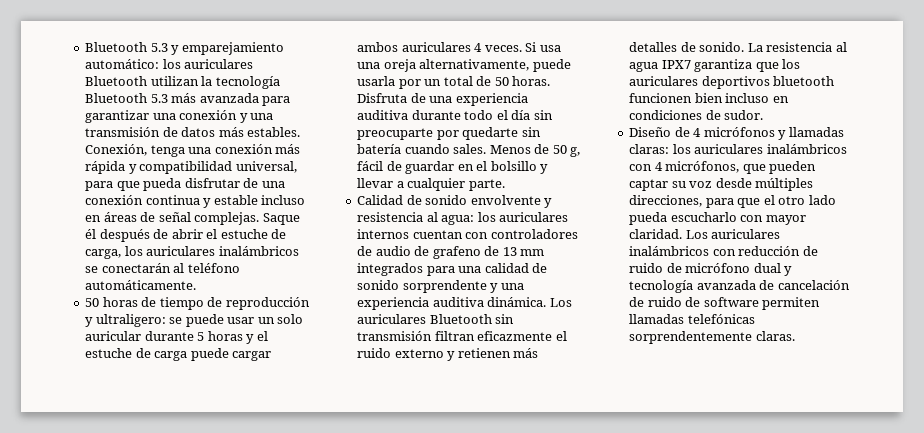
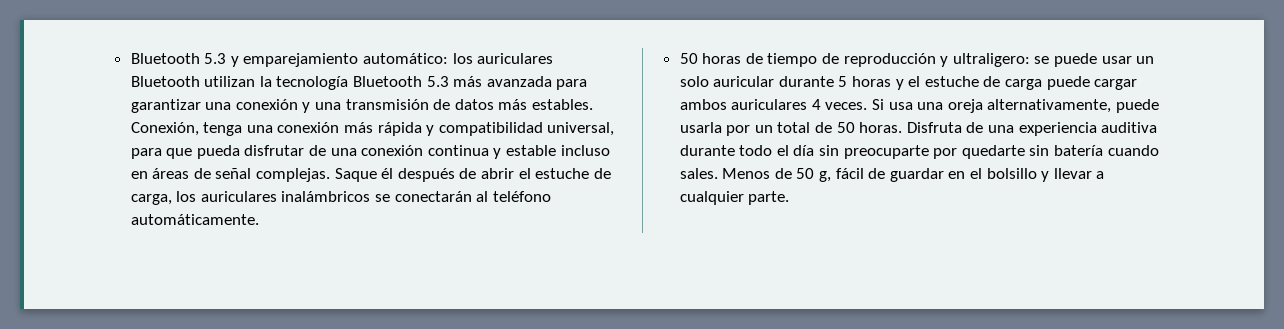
[357,195,553,208] [357,212,569,225] [357,229,578,239] [357,246,545,259] [357,263,548,276] [357,280,524,293] [357,297,572,310] [357,314,515,324] [357,331,567,341] [357,348,539,361] [629,42,847,52] [629,59,801,72] [629,76,835,89] [629,93,789,103] [629,110,764,120] [629,127,844,140] [629,144,847,154] [629,161,817,174] [629,178,814,191] [629,195,836,208] [629,212,806,225] [629,229,781,239] [629,246,818,256] [629,263,793,276] [629,280,850,293] [629,297,821,310] [629,314,755,324] [629,331,795,344] // Calidad de sonido envolvente y resistencia al agua: los auriculares internos cuentan con controladores de audio de grafeno de 13 mm integrados para una calidad de sonido sorprendente y una experiencia auditiva dinámica. Los auriculares Bluetooth sin transmisión filtran eficazmente el ruido externo y retienen más detalles de sonido. La resistencia al agua IPX7 garantiza que los auriculares deportivos bluetooth funcionen bien incluso en condiciones de sudor. // Diseño de 4 micrófonos y llamadas claras: los auriculares inalámbricos con 4 micrófonos, que pueden captar su voz desde múltiples direcciones, para que el otro lado pueda escucharlo con mayor claridad. Los auriculares inalámbricos con reducción de ruido de micrófono dual y tecnología avanzada de cancelación de ruido de software permiten llamadas telefónicas sorprendentemente claras. -> (790, 198) none

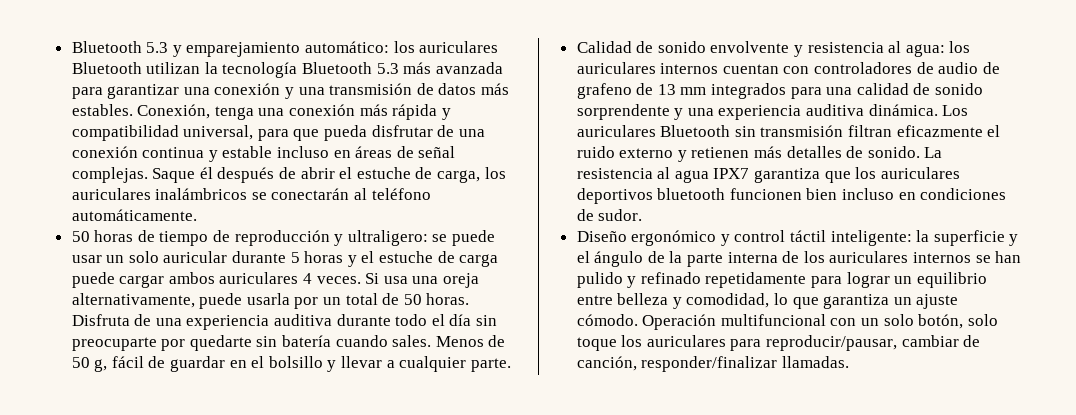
(790, 198) none -> [576,41,971,57] [576,62,1000,74] [576,83,984,99] [576,104,969,120] [576,125,1001,137] [576,146,943,162] [576,167,960,183] [576,188,1007,204] [576,209,643,221] [576,230,1019,246] [576,251,1022,267] [576,272,987,288] [576,293,959,309] [576,314,998,330] [576,335,981,351] [576,356,849,372] // Calidad de sonido envolvente y resistencia al agua: los auriculares internos cuentan con controladores de audio de grafeno de 13 mm integrados para una calidad de sonido sorprendente y una experiencia auditiva dinámica. Los auriculares Bluetooth sin transmisión filtran eficazmente el ruido externo y retienen más detalles de sonido. La resistencia al agua IPX7 garantiza que los auriculares deportivos bluetooth funcionen bien incluso en condiciones de sudor. // Diseño ergonómico y control táctil inteligente: la superficie y el ángulo de la parte interna de los auriculares internos se han pulido y refinado repetidamente para lograr un equilibrio entre belleza y comodidad, lo que garantiza un ajuste cómodo. Operación multifuncional con un solo botón, solo toque los auriculares para reproducir/pausar, cambiar de canción, responder/finalizar llamadas.

